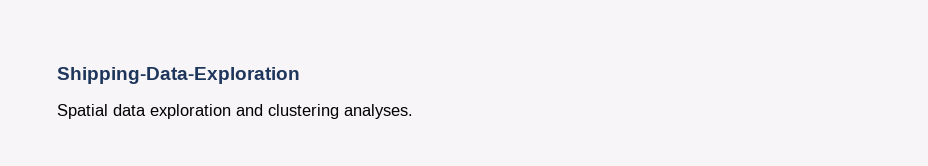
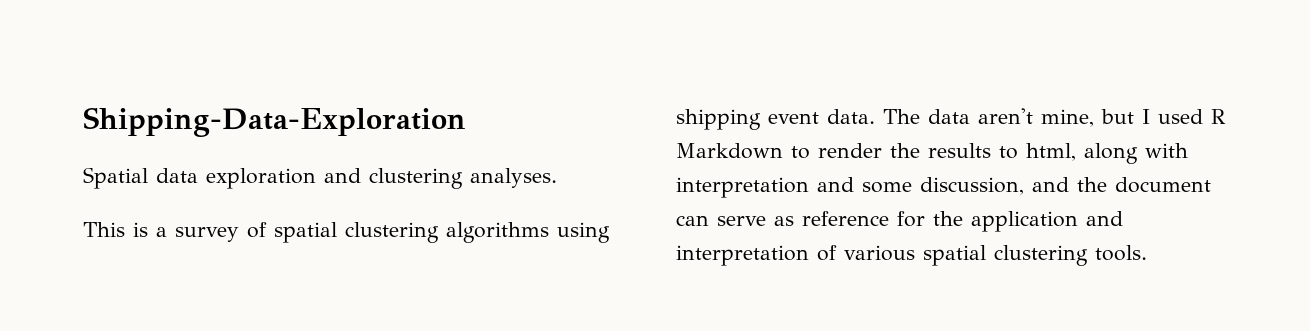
(413, 111) none -> [83,222,610,243] [676,108,1226,130] [676,143,1188,164] [676,177,1211,198] [676,211,1123,232] [676,245,1147,266] // This is a survey of spatial clustering algorithms using shipping event data. The data aren't mine, but I used R Markdown to render the results to html, along with interpretation and some discussion, and the document can serve as reference for the application and interpretation of various spatial clustering tools.

